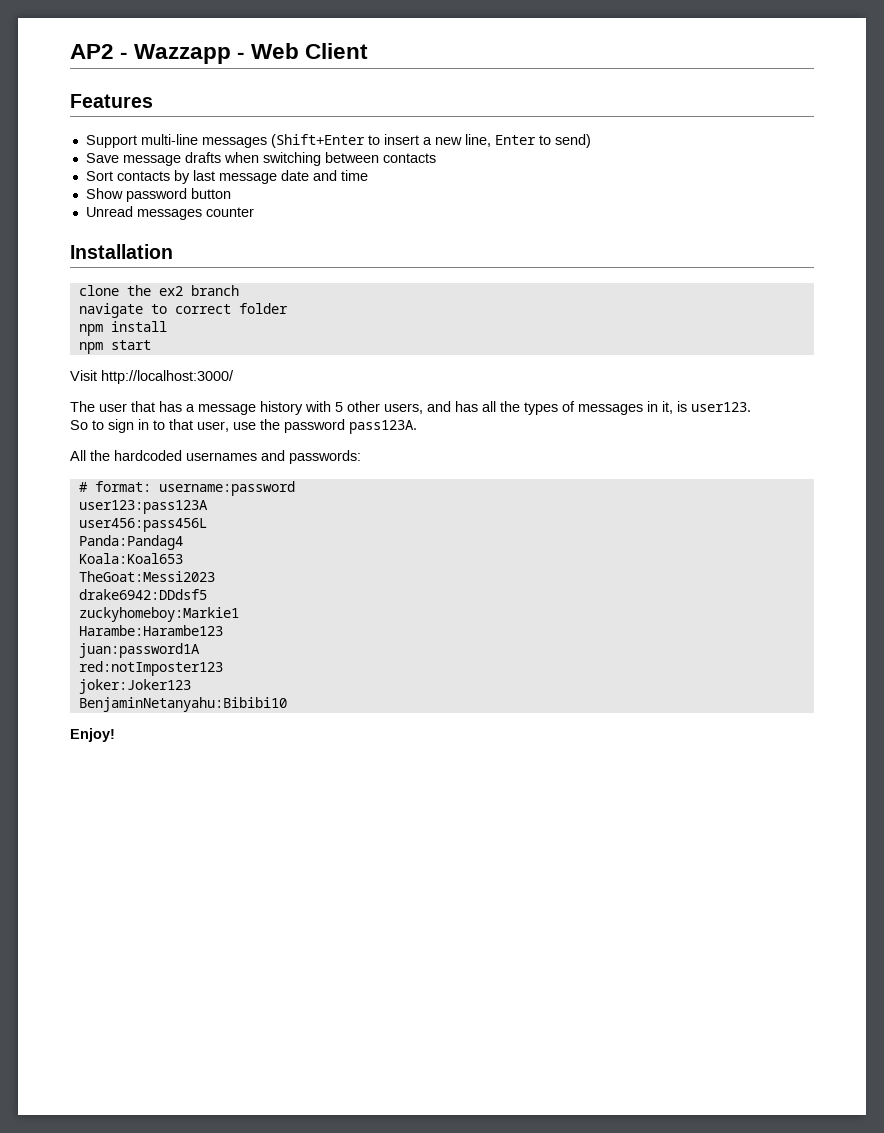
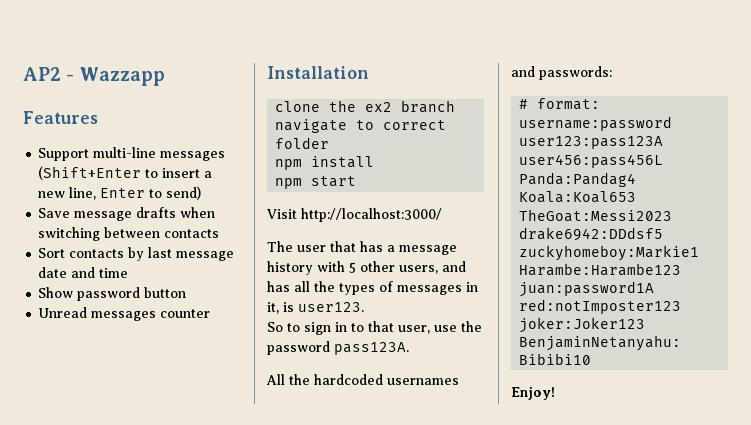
[237,43,369,59] - Web Client -> (165, 76) none

